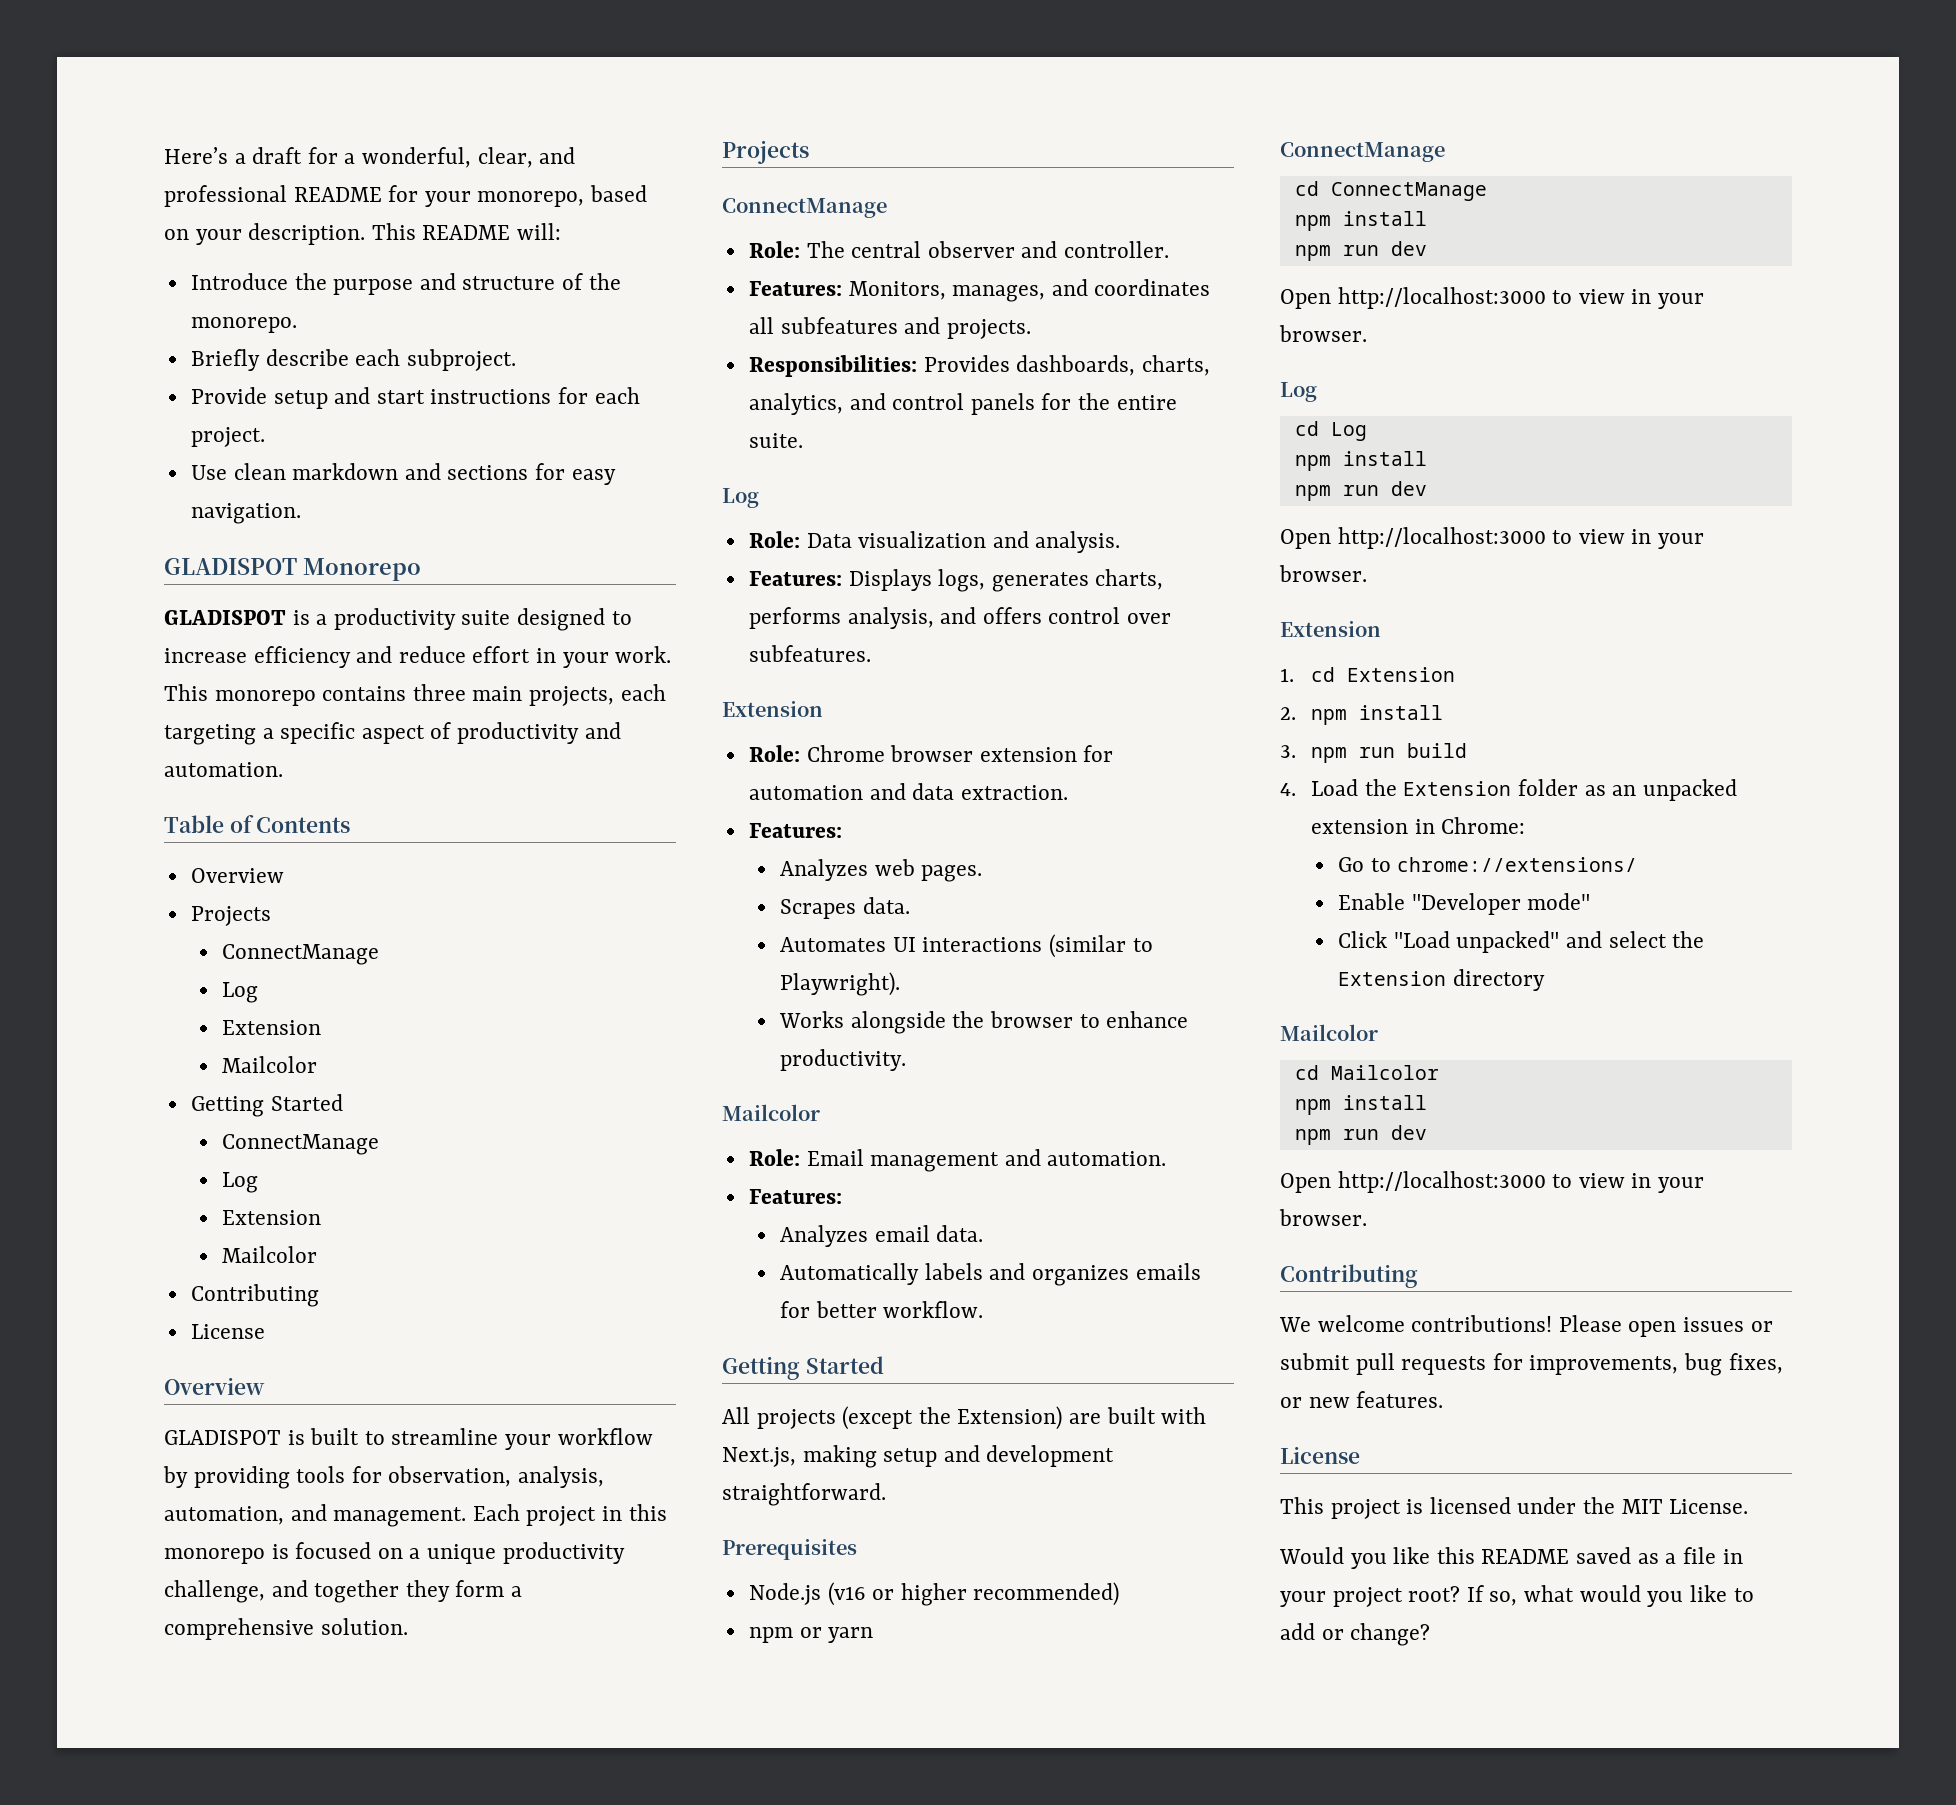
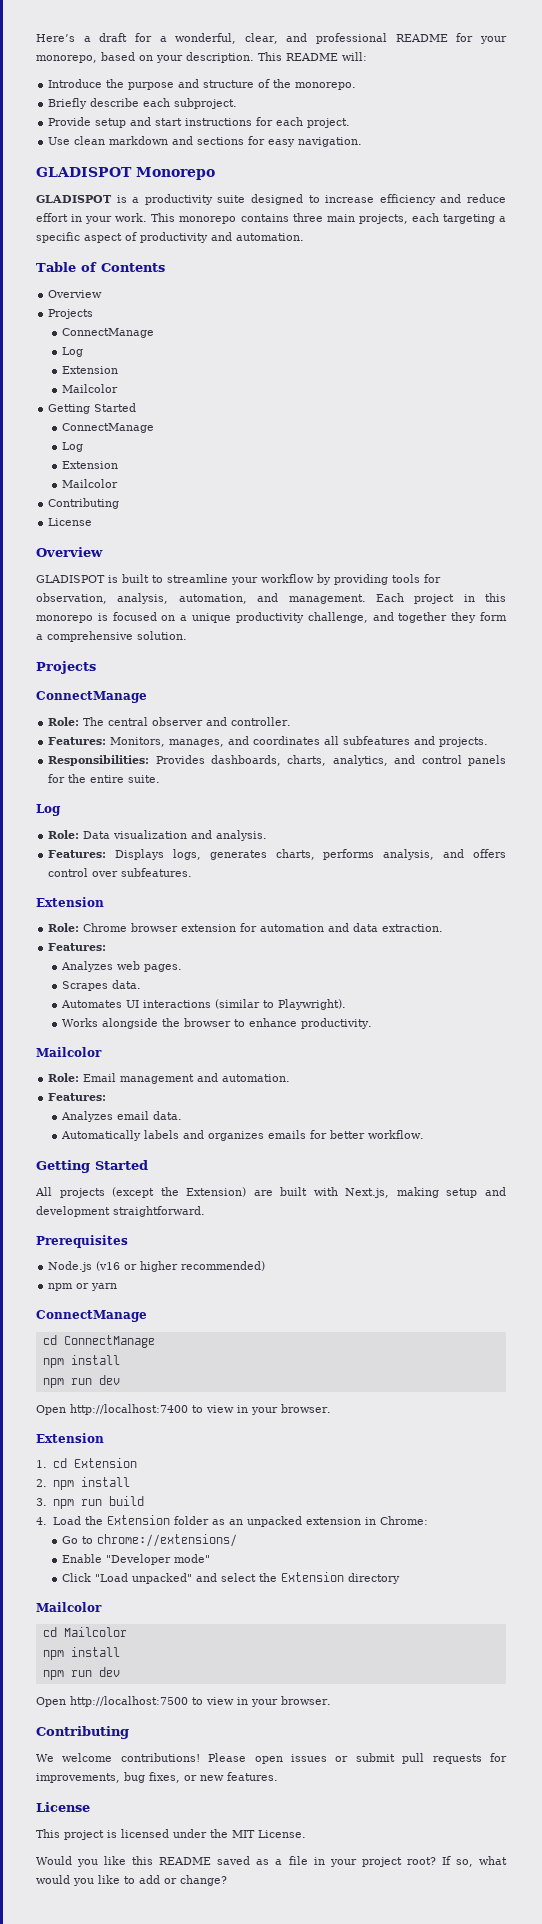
[1337,287,1705,309] [1279,325,1367,342] [1280,382,1317,402] [1294,421,1367,441] [1294,451,1427,471] [1294,481,1427,501] [1280,527,1546,549] http://localhost:3000 to view in your browser. // Log // cd Log // npm install // npm run dev // Open http://localhost:3000 -> [70,1404,188,1415] http://localhost:7400
[1337,1171,1546,1193] http://localhost:3000 -> [70,1696,188,1707] http://localhost:7500

